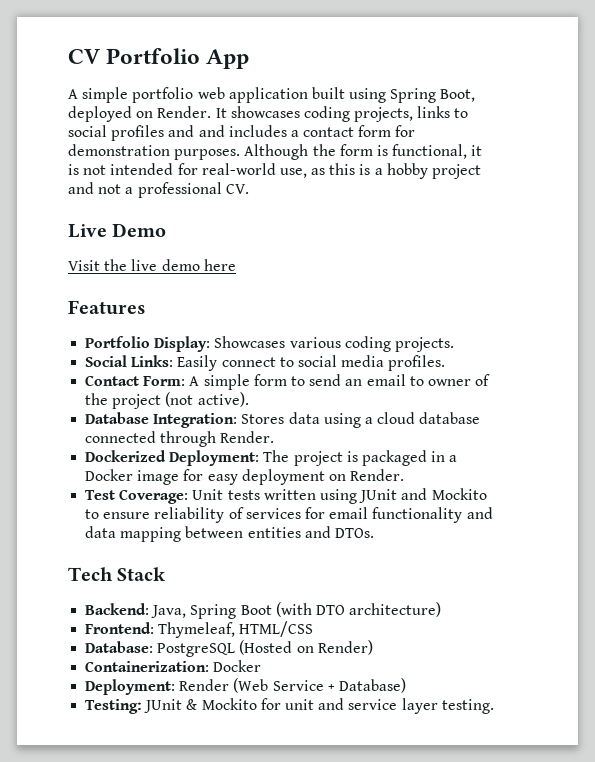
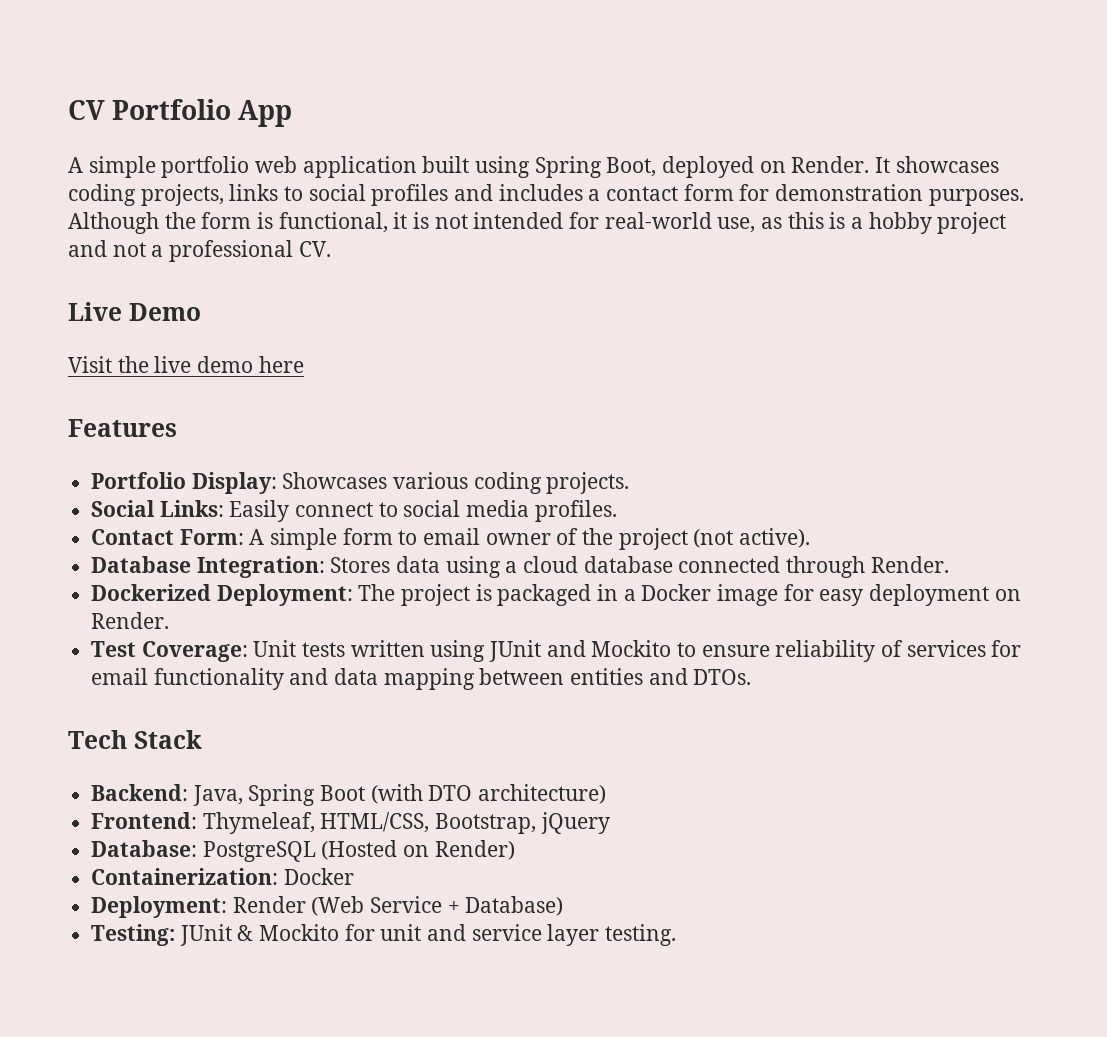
[198,125,225,137] and -> (494, 192) none
[309,374,424,386] send an email to -> [423,528,481,545] email
[239,621,314,637] HTML/CSS -> [320,812,610,834] HTML/CSS, Bootstrap, jQuery

